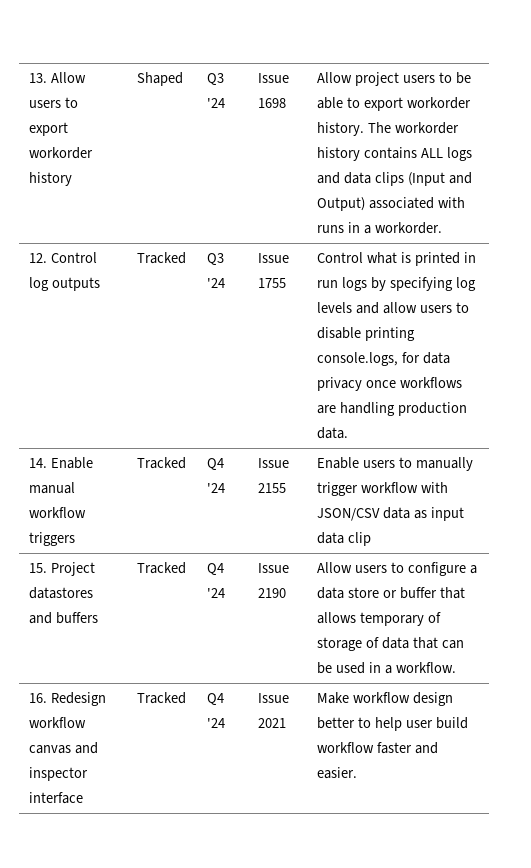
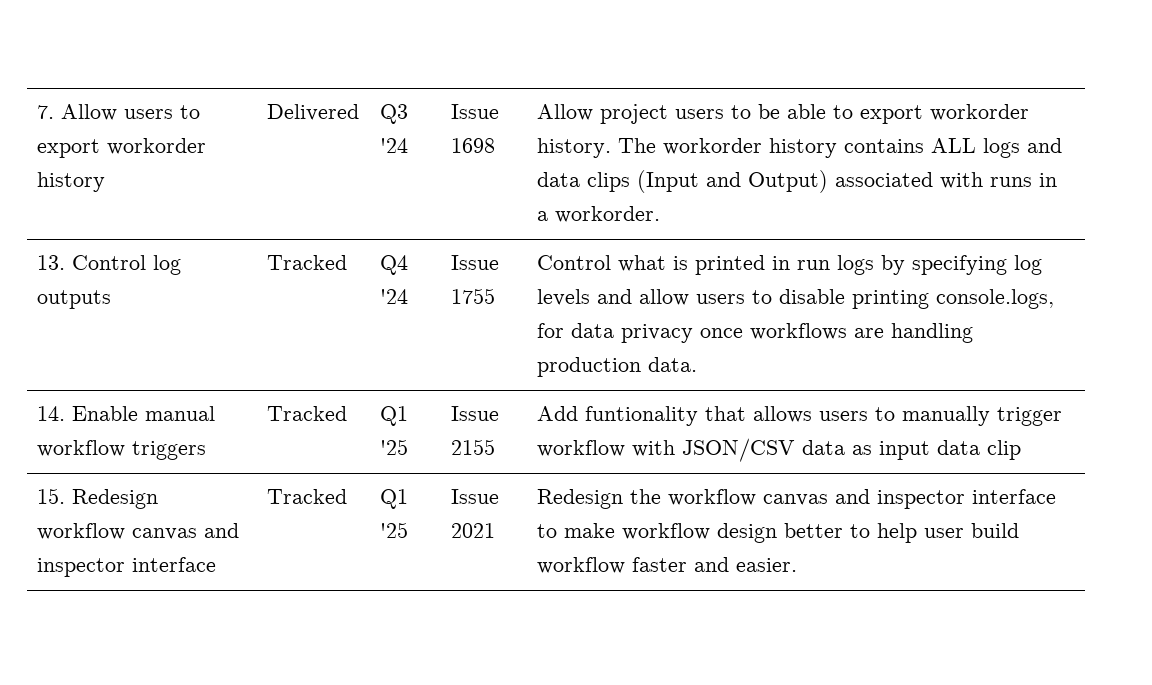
[29,73,48,83] 13. -> [37,105,55,119] 7.
[137,72,184,86] Shaped -> [267,104,360,121] Delivered
[29,253,48,263] 12. -> [37,255,66,270] 13.
[207,253,225,266] Q3 -> [380,255,409,275] Q4
[207,458,225,471] [207,483,226,493] Q4 '24 -> [380,406,409,426] [380,439,409,455] Q1 '25
[317,457,360,469] Enable -> [537,406,813,426] Add funtionality that allows
[51,562,96,576] [29,587,94,599] [29,612,99,624] [137,562,187,574] [207,563,225,576] [207,588,226,598] [258,563,290,573] [258,588,287,598] [317,562,477,576] [317,587,465,599] [317,612,442,626] [317,637,464,651] [317,662,456,674] [29,693,48,703] Project datastores and buffers | Tracked | Q4 '24 | Issue 2190 | Allow users to configure a data store or buffer that allows temporary of storage of data that can be used in a workflow. // 16. -> (66, 496) none
[207,693,225,706] [207,718,226,728] Q4 '24 -> [380,489,409,509] [380,522,409,538] Q1 '25
[317,692,350,704] Make -> [537,489,1057,509] [537,523,616,538] Redesign the workflow canvas and inspector interface to make

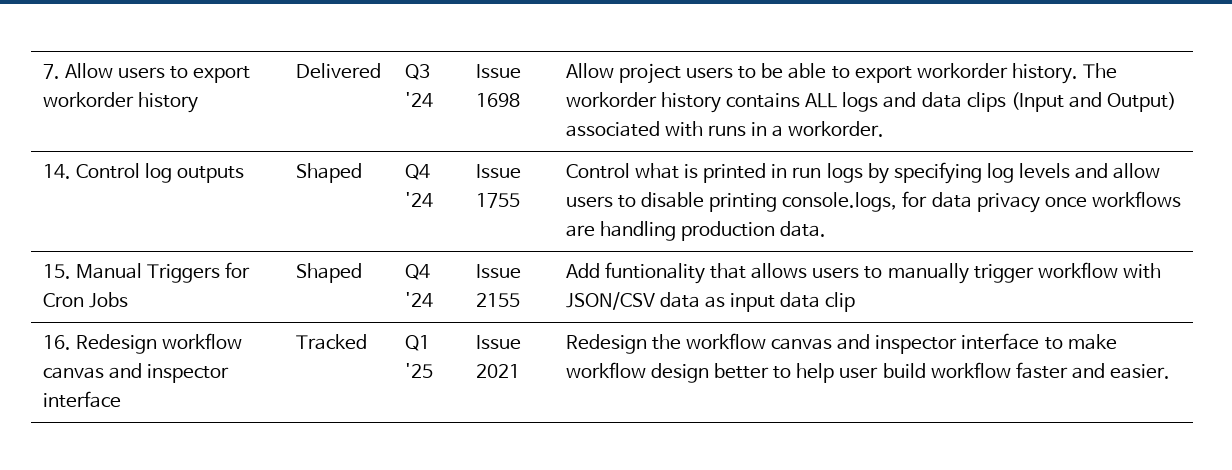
[37,255,66,270] 13. -> [42,164,71,179] 14.
[267,255,348,270] Tracked -> [295,163,362,183] Shaped
[37,406,216,421] [37,440,207,460] [267,406,348,421] [380,406,409,426] [380,439,409,455] 14. Enable manual workflow triggers | Tracked | Q1 '25 -> [42,262,251,283] [42,292,128,308] [295,263,362,283] [404,264,430,280] [404,292,433,307] 15. Manual Triggers for Cron Jobs | Shaped | Q4 '24
[37,488,66,504] 15. -> [42,335,71,350] 16.

